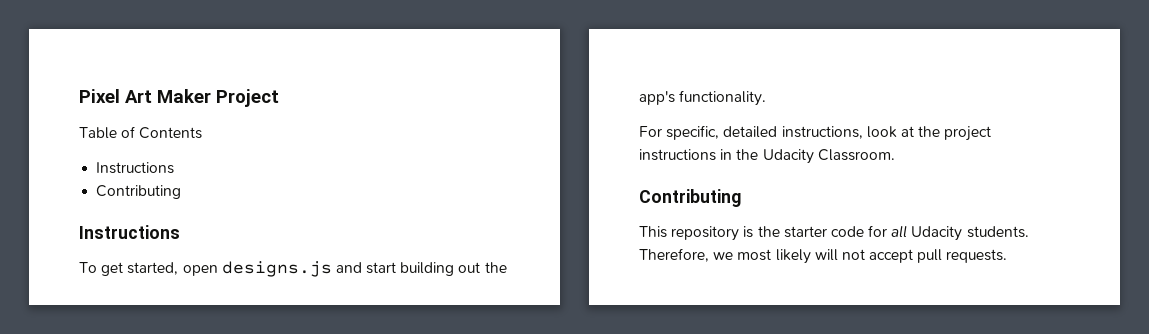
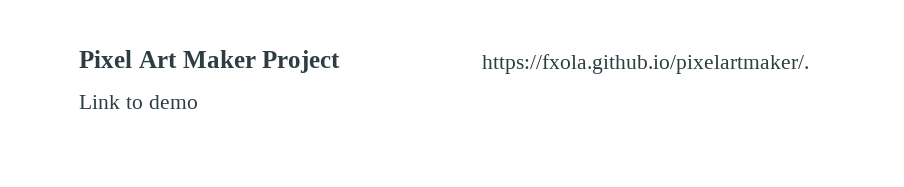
[79,126,203,139] [96,162,175,174] [96,185,182,199] [79,225,180,239] [79,261,507,277] [639,90,767,106] [639,125,992,141] [639,149,895,164] [639,189,741,207] [639,225,1029,241] [639,248,1008,264] Table of Contents // Instructions // Contributing // Instructions // To get started, open designs.js and start building out the app's functionality. // For specific, detailed instructions, look at the project instructions in the Udacity Classroom. // Contributing // This repository is the starter code for all Udacity students. Therefore, we most likely will not accept pull requests. -> [79,95,198,109] [482,54,809,74] Link to demo https://fxola.github.io/pixelartmaker/.

